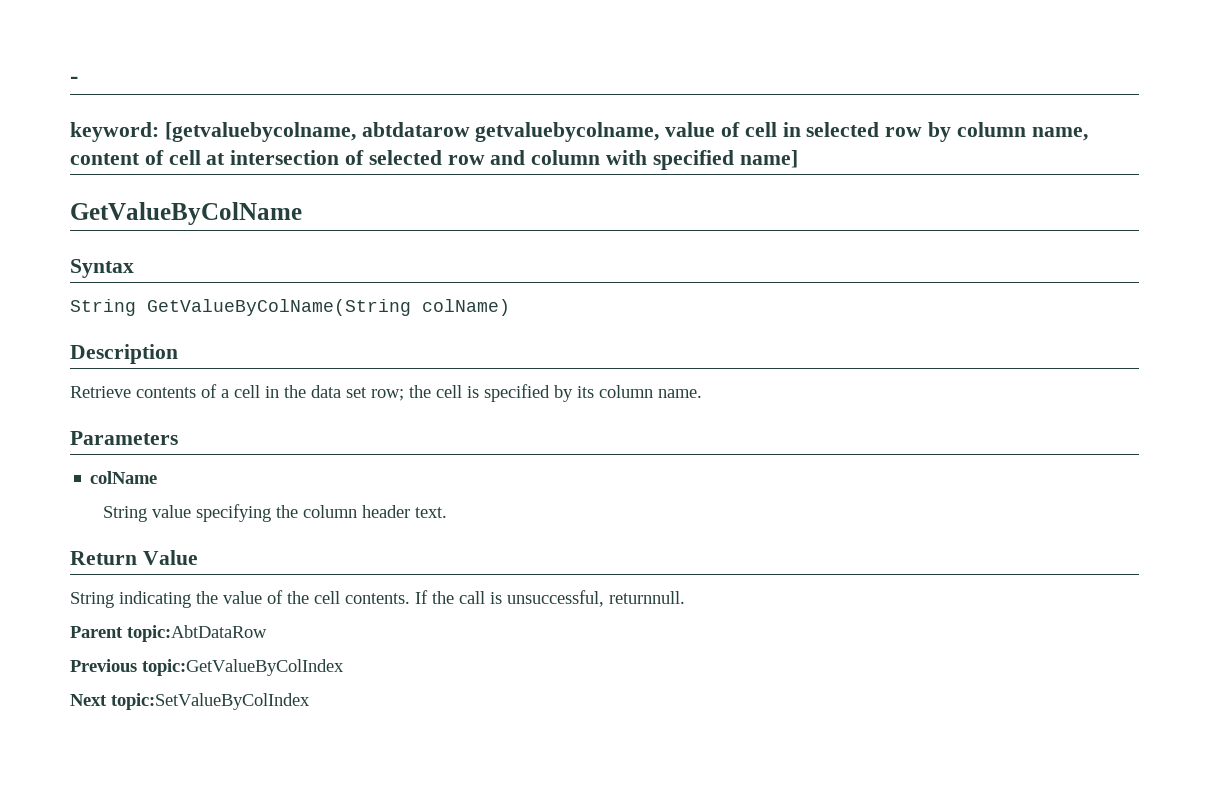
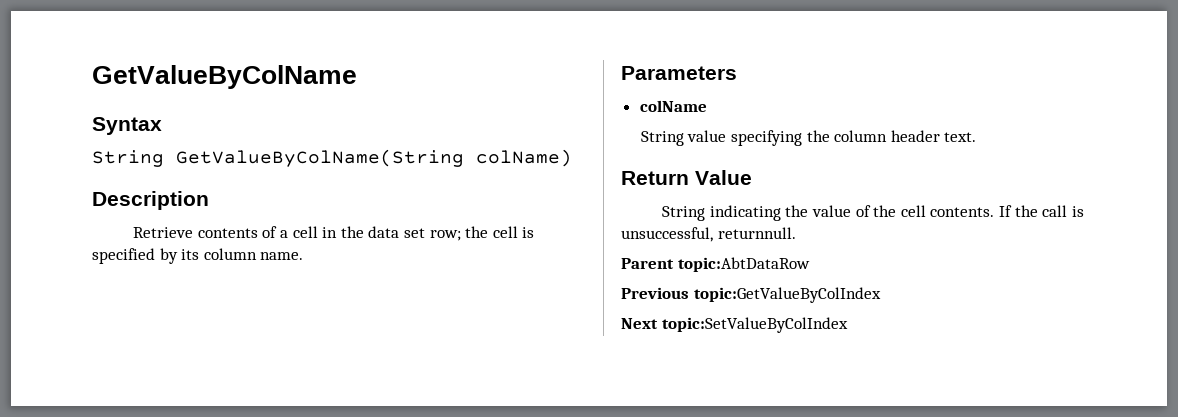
[70,76,78,84] [70,122,1088,142] [70,150,798,170] - // keyword: [getvaluebycolname, abtdatarow getvaluebycolname, value of cell in selected row by column name, content of cell at intersection of selected row and column with specified name] // -> (92, 77) none

